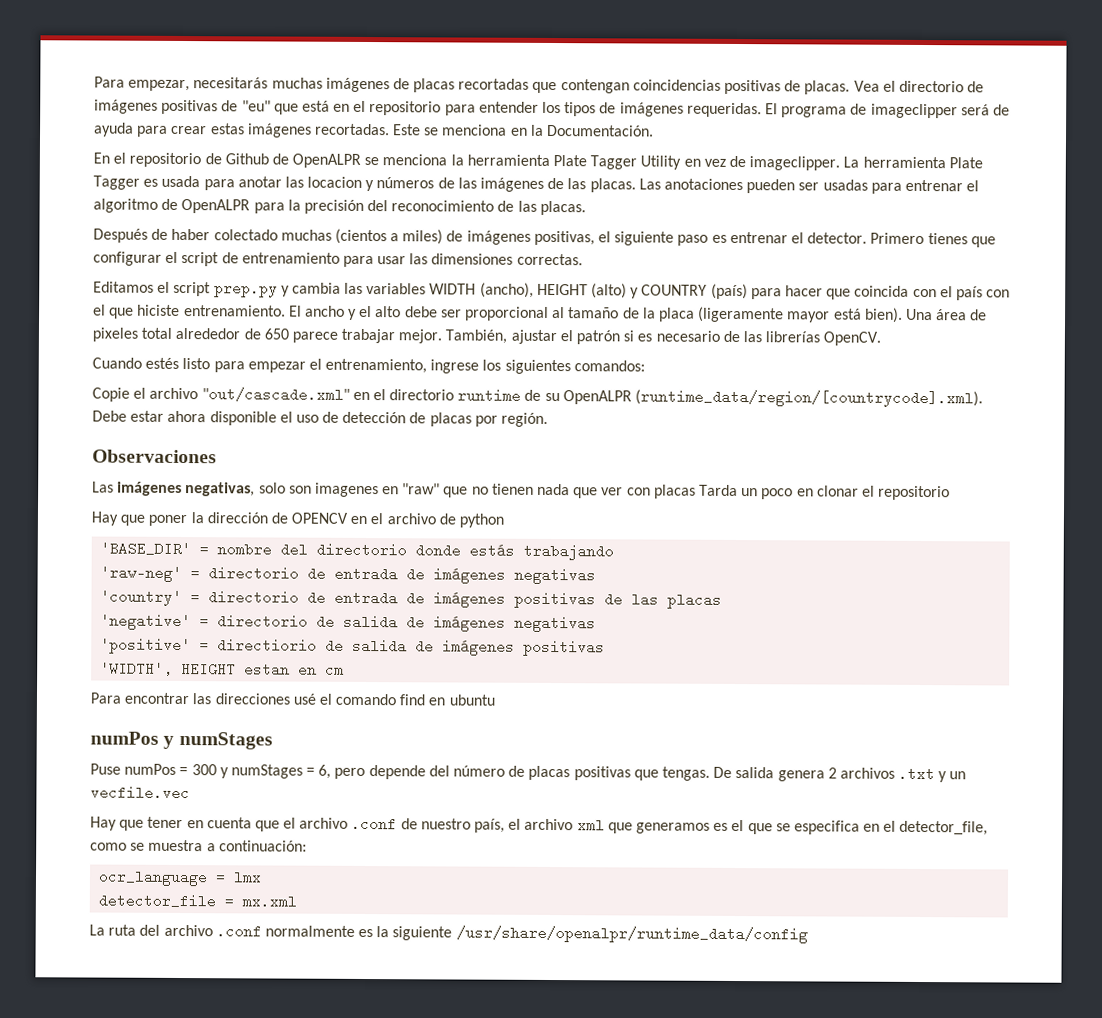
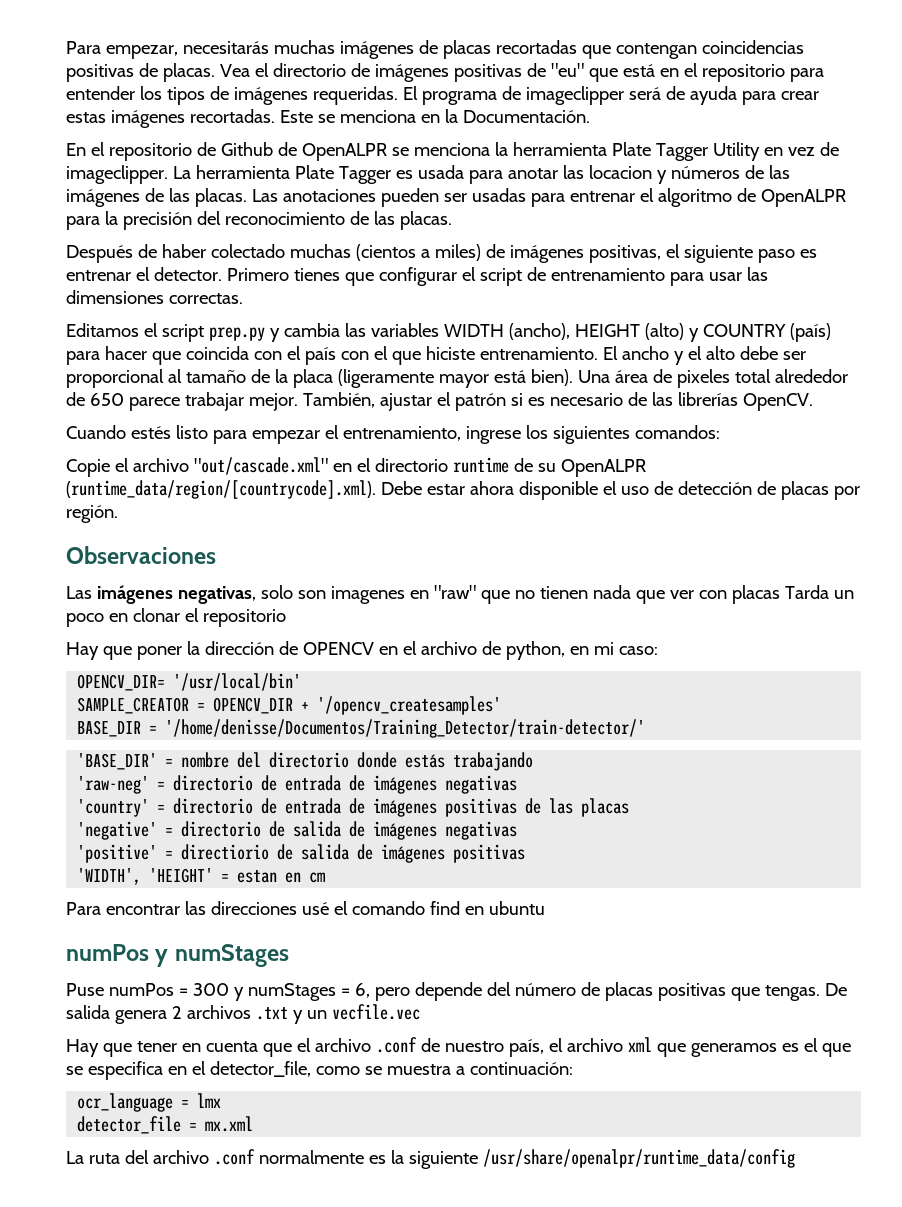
[459,513,505,528] python -> [505,641,658,660] [77,673,302,691] [77,696,502,715] [77,719,646,738] python, en mi caso: // OPENCV_DIR= '/usr/local/bin' // SAMPLE_CREATOR = OPENCV_DIR + '/opencv_createsamples' // BASE_DIR = '/home/denisse/Documentos/Training_Detector/train-detector/'
[181,662,237,677] HEIGHT -> [149,868,230,883] 'HEIGHT' =

